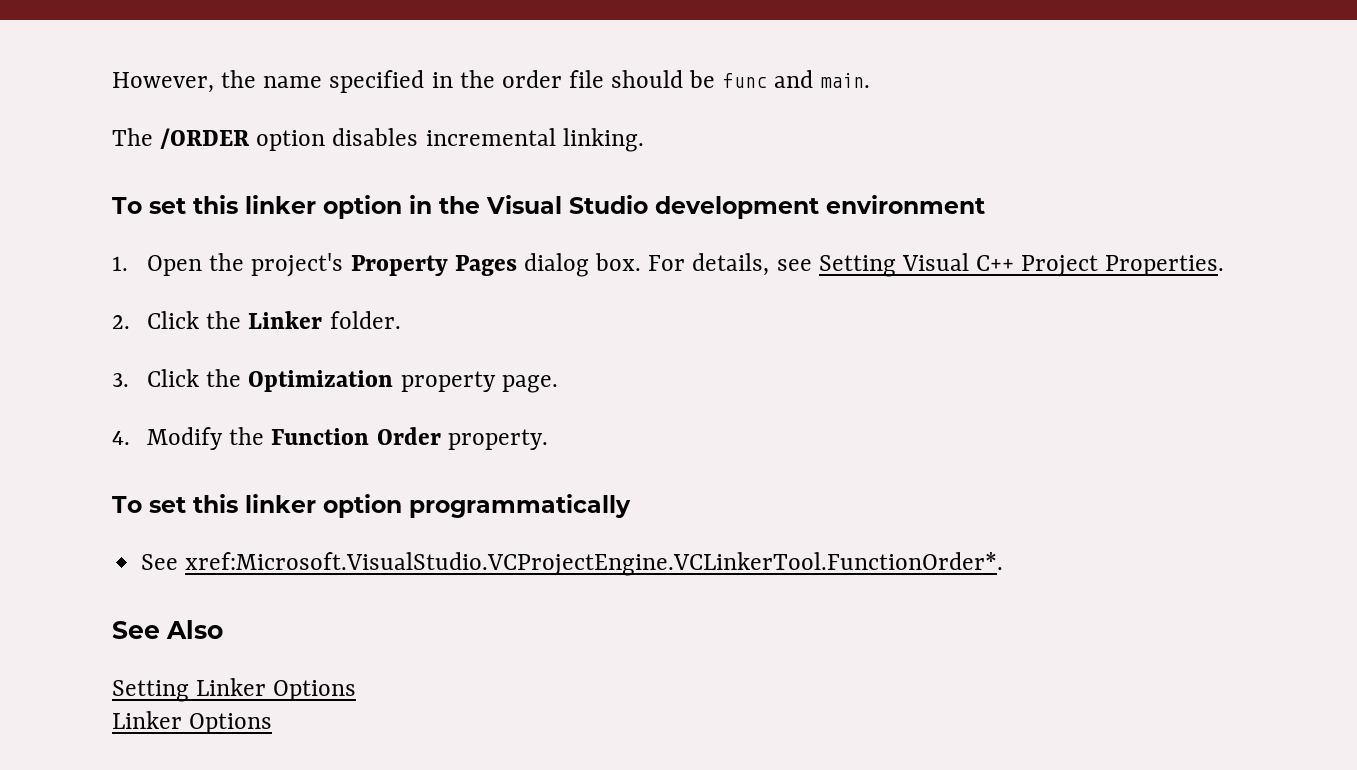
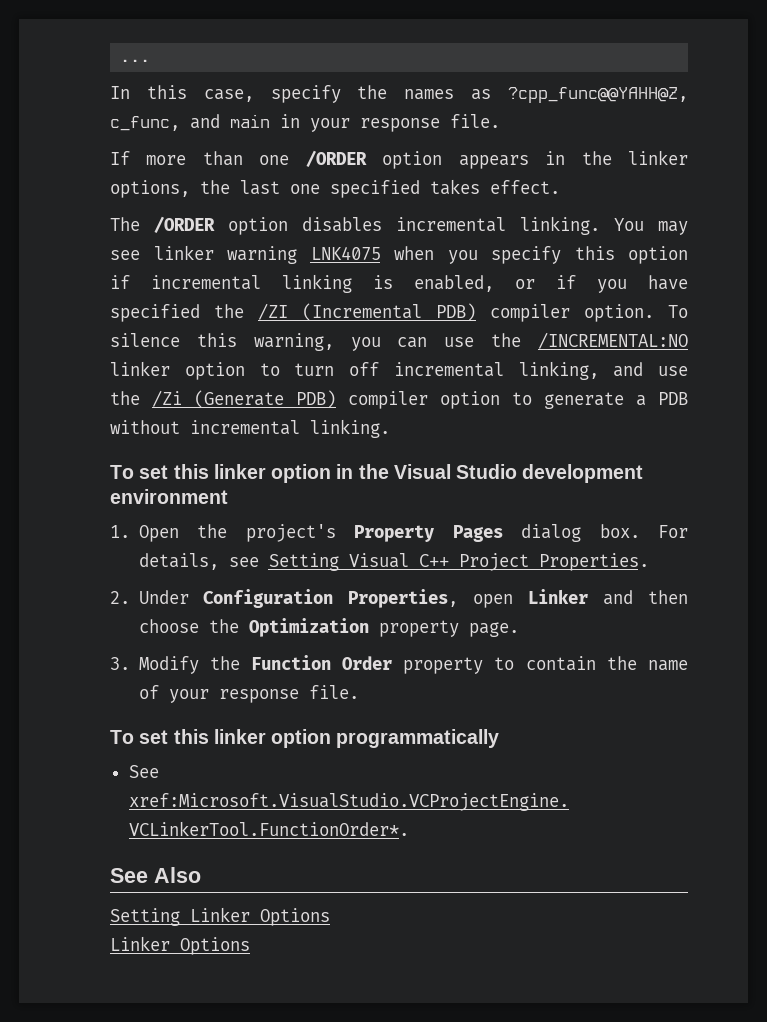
[112,70,870,93] However, the name specified in the order file should be func and main. -> [120,59,151,62] [110,85,688,103] [110,114,500,132] [110,150,688,169] [110,179,560,198] ... // In this case, specify the names as ?cpp_func@@YAHH@Z, c_func, and main in your response file. // If more than one /ORDER option appears in the linker options, the last one specified takes effect.
(644, 140) none -> [614,218,688,235] [110,245,688,264] [110,274,688,293] [110,303,688,322] [110,332,688,351] [110,361,688,380] [110,390,688,409] [110,419,390,438] You may see linker warning LNK4075 when you specify this option if incremental linking is enabled, or if you have specified the /ZI (Incremental PDB) compiler option. To silence this warning, you can use the /INCREMENTAL:NO linker option to turn off incremental linking, and use the /Zi (Generate PDB) compiler option to generate a PDB without incremental linking.
[147,311,401,329] [112,369,200,387] Click the Linker folder. // 3. Click -> [138,589,689,608] [138,619,199,633] Under Configuration Properties, open Linker and then choose
[112,431,130,445] 4. -> [110,657,130,670] 3.
[447,429,548,450] property. -> [403,656,688,674] [138,685,359,703] property to contain the name of your response file.

